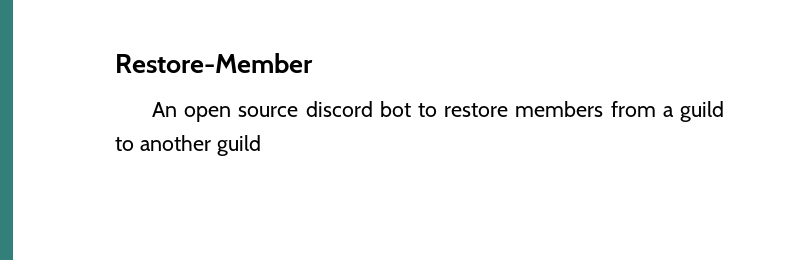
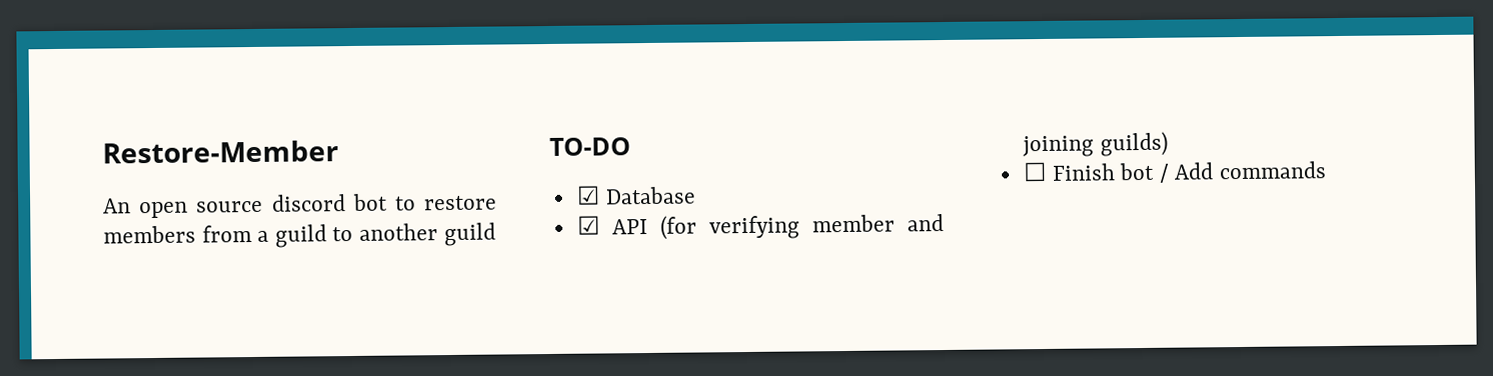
(261, 145) none -> [549,137,631,156] [575,185,696,205] [576,214,944,240] [1021,131,1168,158] [1022,161,1327,183] // TO-DO // ☑ Database // ☑ API (for verifying member and joining guilds) // ☐ Finish bot / Add commands

